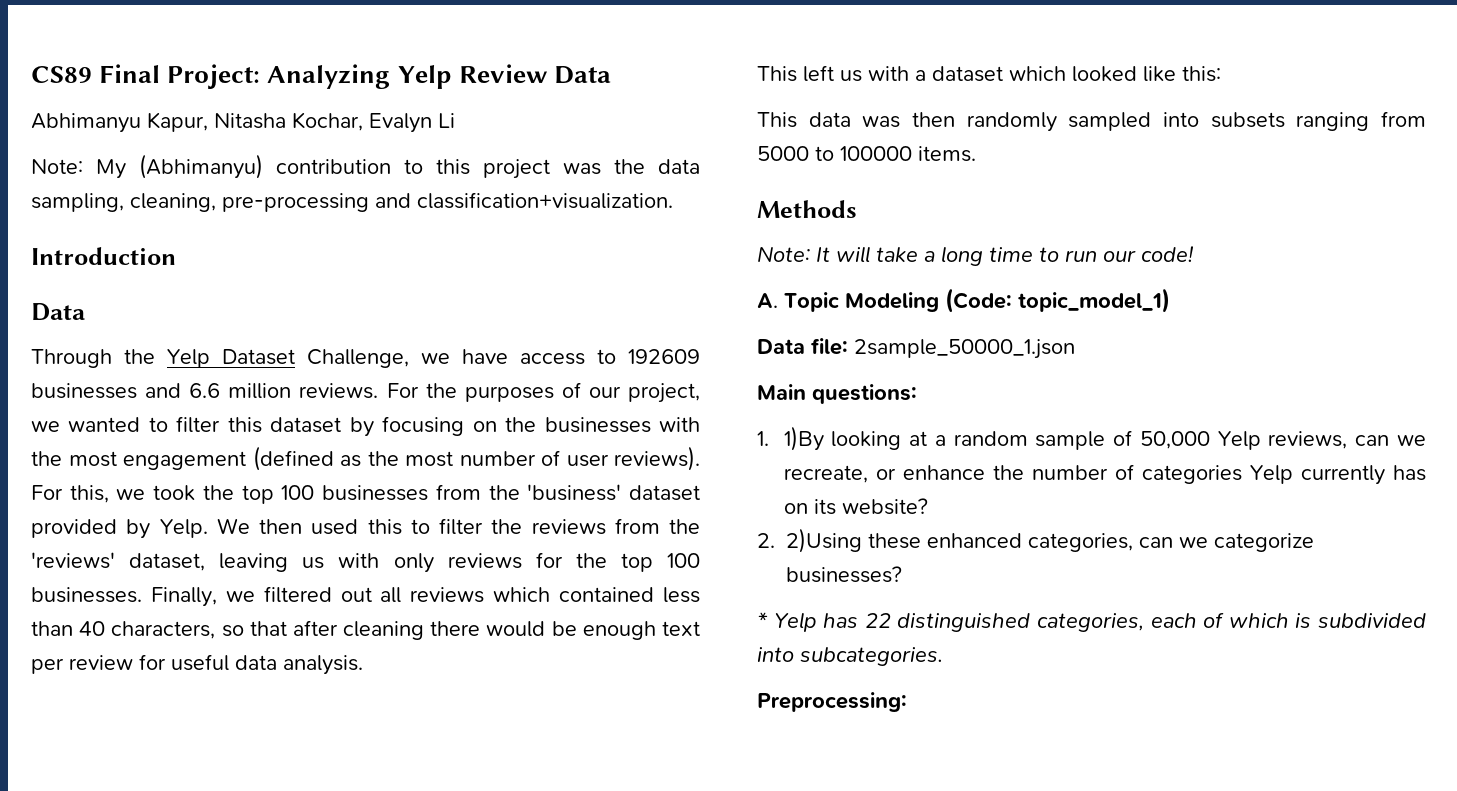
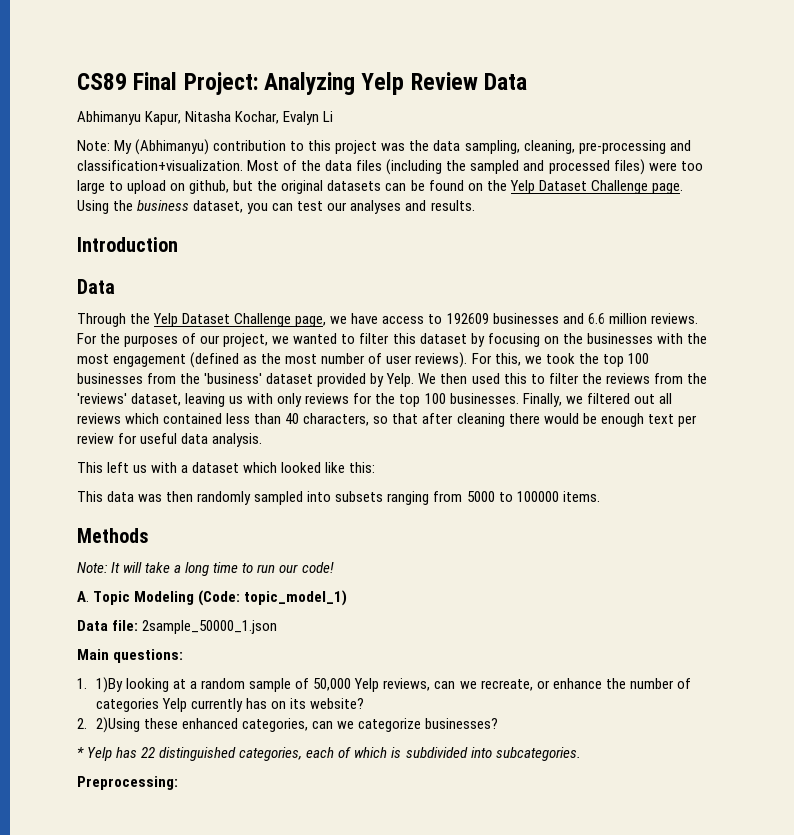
(673, 200) none -> [247,159,703,175] [77,180,683,194] [77,200,475,214] Most of the data files (including the sampled and processed files) were too large to upload on github, but the original datasets can be found on the Yelp Dataset Challenge page. Using the business dataset, you can test our analyses and results.
[307,349,409,368] Challenge, -> [234,313,327,327] Challenge page,

